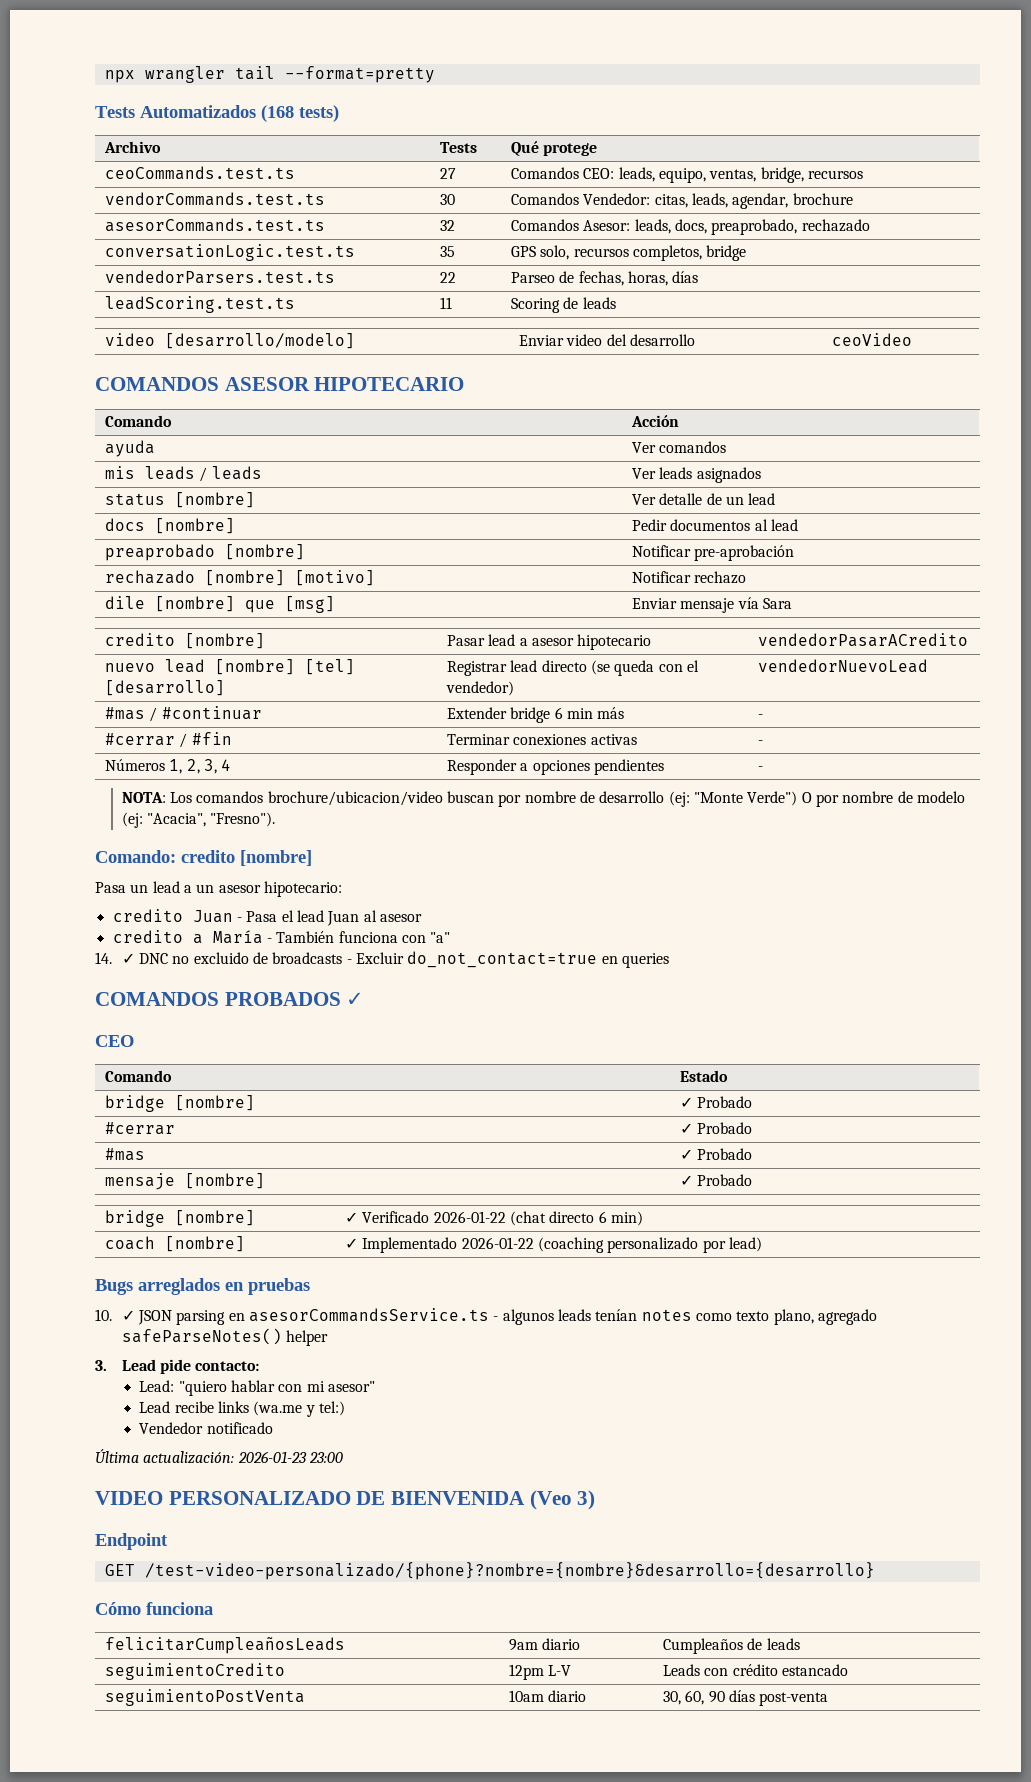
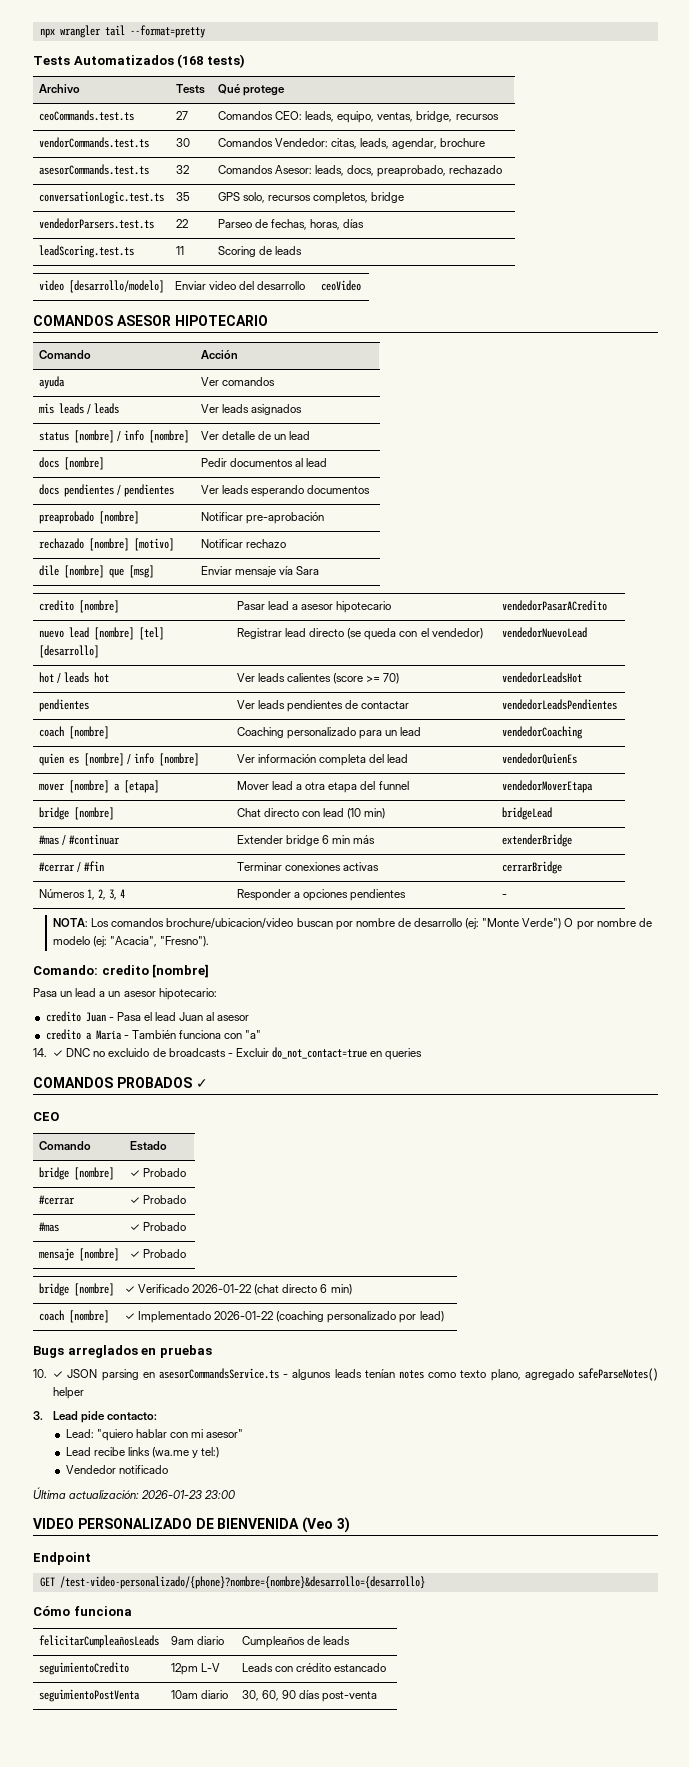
(255, 500) none -> [116,430,190,443] / info [nombre]
(798, 525) none -> [38,484,175,497] [200,485,371,497] // docs pendientes / pendientes | Ver leads esperando documentos
(928, 666) none -> [38,672,110,684] [236,673,400,684] [501,672,582,683] [38,699,89,712] [236,700,410,712] [501,699,617,710] [38,726,109,739] [236,727,422,739] [501,726,583,739] [38,753,200,766] [236,754,409,766] [501,753,577,765] [38,780,159,793] [236,781,409,793] [501,780,593,793] [38,807,114,820] [236,808,386,819] [501,807,552,820] // hot / leads hot | Ver leads calientes (score >= 70) | vendedorLeadsHot // pendientes | Ver leads pendientes de contactar | vendedorLeadsPendientes // coach [nombre] | Coaching personalizado para un lead | vendedorCoaching // quien es [nombre] / info [nombre] | Ver información completa del lead | vendedorQuienEs // mover [nombre] a [etapa] | Mover lead a otra etapa del funnel | vendedorMoverEtapa // bridge [nombre] | Chat directo con lead (10 min) | bridgeLead
[757,714,763,719] - -> [501,834,572,847] extenderBridge
[757,740,763,745] - -> [501,861,562,874] cerrarBridge

